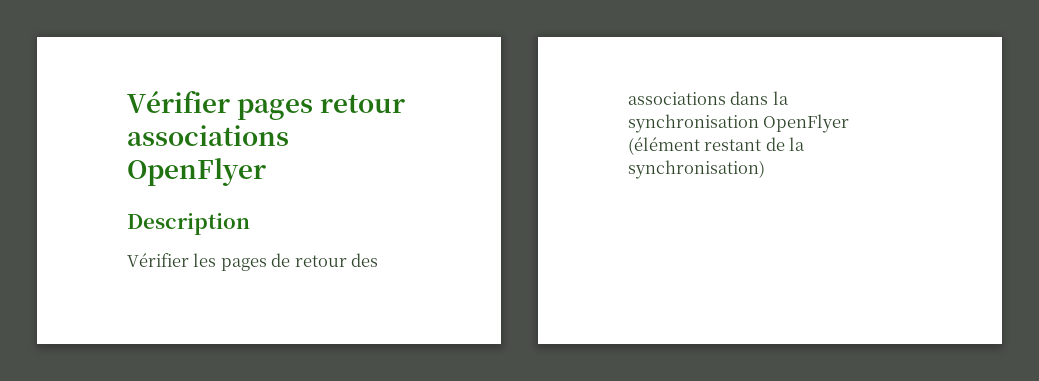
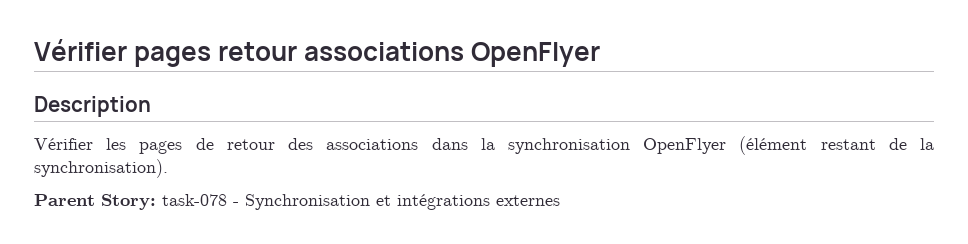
[628,160,765,179] synchronisation) -> [34,159,168,178] [34,194,560,210] synchronisation). // Parent Story: task-078 - Synchronisation et intégrations externes

